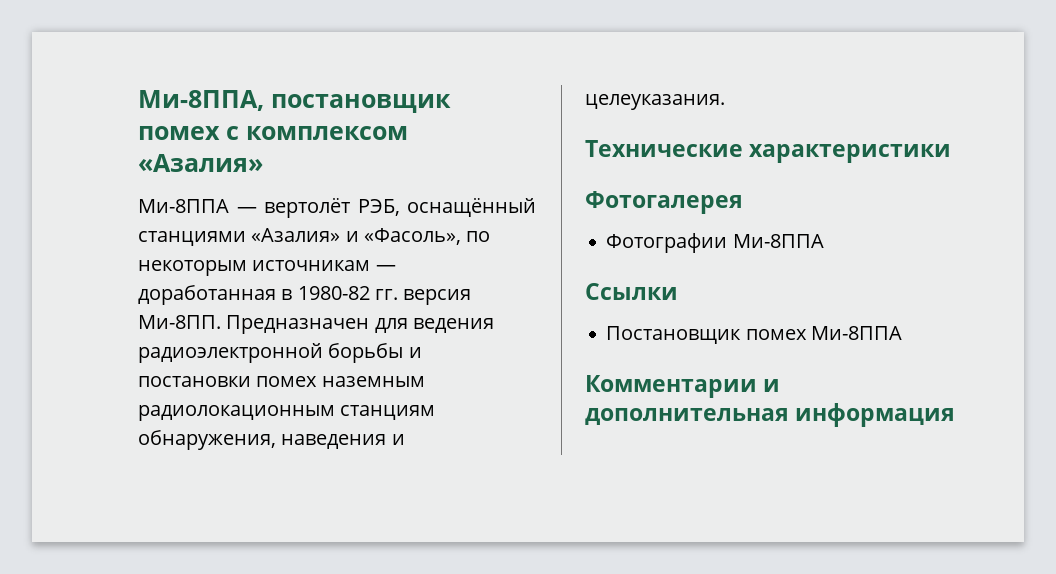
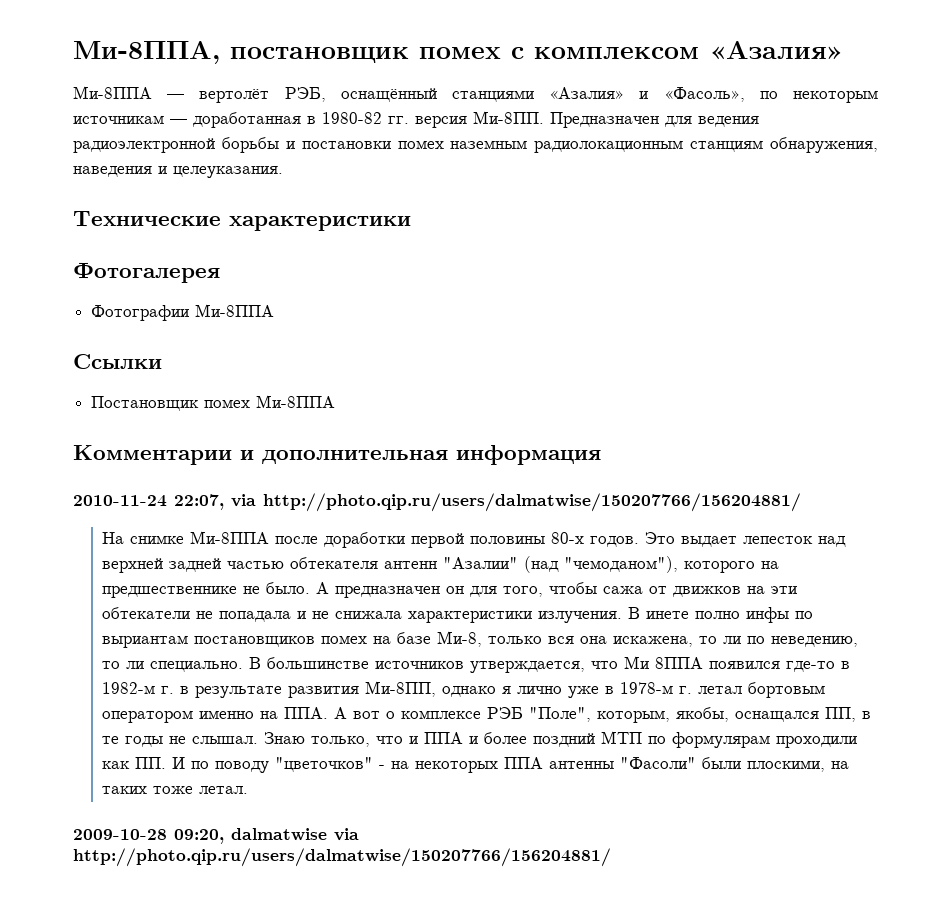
(956, 415) none -> [73,493,801,512] [102,531,847,548] [102,556,780,573] [102,582,798,598] [102,607,814,623] [102,631,859,648] [102,656,851,673] [102,681,826,698] [102,707,872,723] [102,731,858,748] [102,757,850,773] [102,786,249,794] [73,828,359,844] [73,848,611,867] // 2010-11-24 22:07, via http://photo.qip.ru/users/dalmatwise/150207766/156204881/ // На снимке Ми-8ППА после доработки первой половины 80-х годов. Это выдает лепесток над верхней задней частью обтекателя антенн "Азалии" (над "чемоданом"), которого на предшественнике не было. А предназначен он для того, чтобы сажа от движков на эти обтекатели не попадала и не снижала характеристики излучения. В инете полно инфы по выриантам постановщиков помех на базе Ми-8, только вся она искажена, то ли по неведению, то ли специально. В большинстве источников утверждается, что Ми 8ППА появился где-то в 1982-м г. в результате развития Ми-8ПП, однако я лично уже в 1978-м г. летал бортовым оператором именно на ППА. А вот о комплексе РЭБ "Поле", которым, якобы, оснащался ПП, в те годы не слышал. Знаю только, что и ППА и более поздний МТП по формулярам проходили как ПП. И по поводу "цветочков" - на некоторых ППА антенны "Фасоли" были плоскими, на таких тоже летал. // 2009-10-28 09:20, dalmatwise via http://photo.qip.ru/users/dalmatwise/150207766/156204881/

